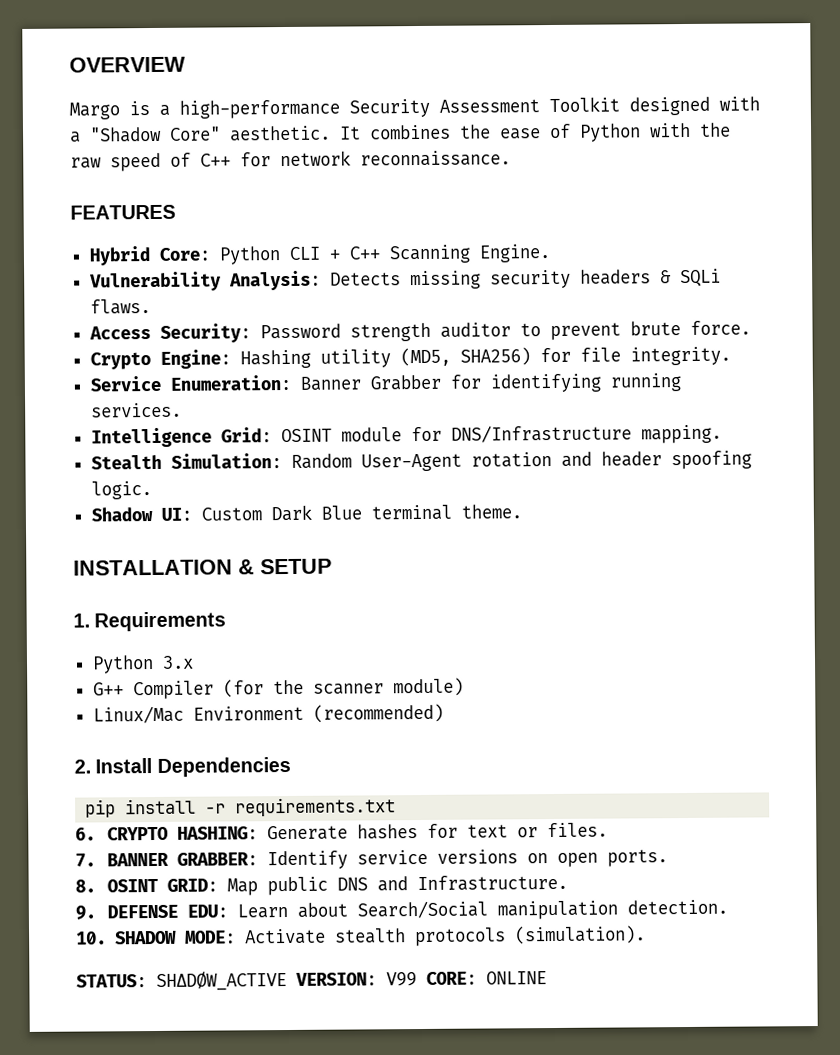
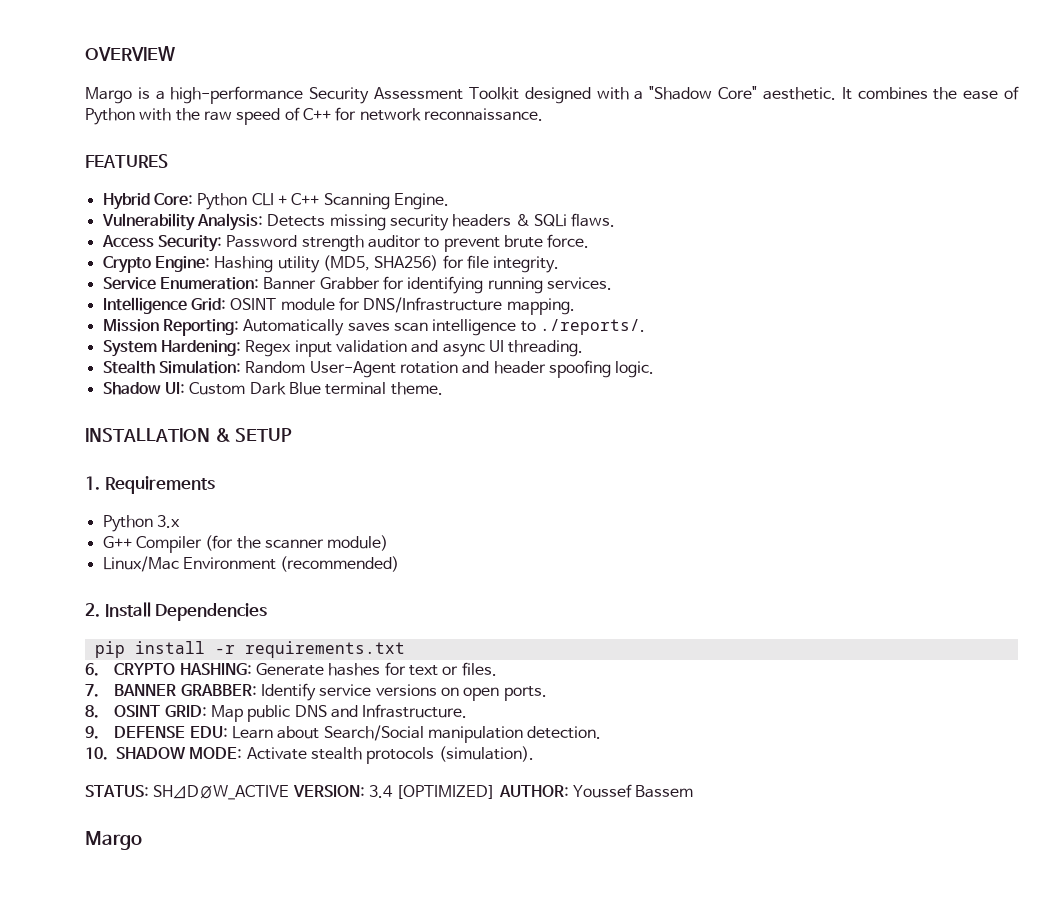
(722, 434) none -> [102,319,645,336] [102,340,584,357] // Mission Reporting: Automatically saves scan intelligence to ./reports/. // System Hardening: Regex input validation and async UI threading.
[386,971,547,987] V99 CORE: ONLINE -> [368,784,694,799] [85,831,142,850] 3.4 [OPTIMIZED] AUTHOR: Youssef Bassem // Margo

